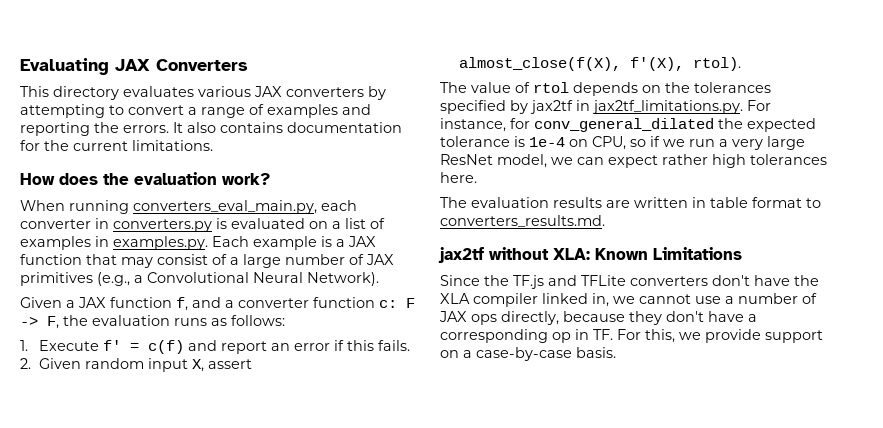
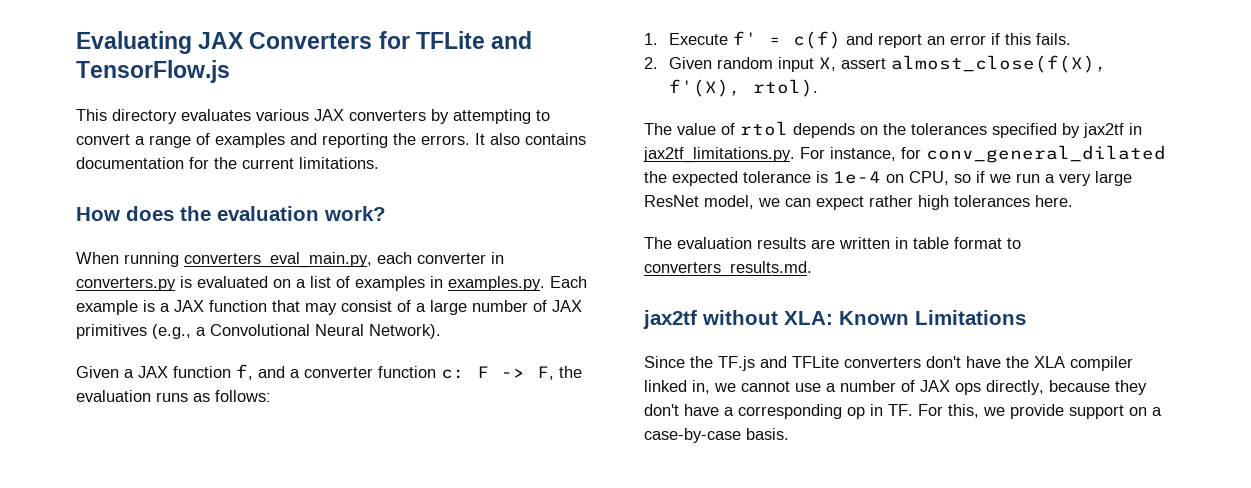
(248, 65) none -> [378,31,533,49] [76,60,230,83] for TFLite and TensorFlow.js

